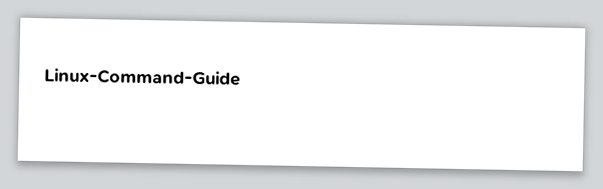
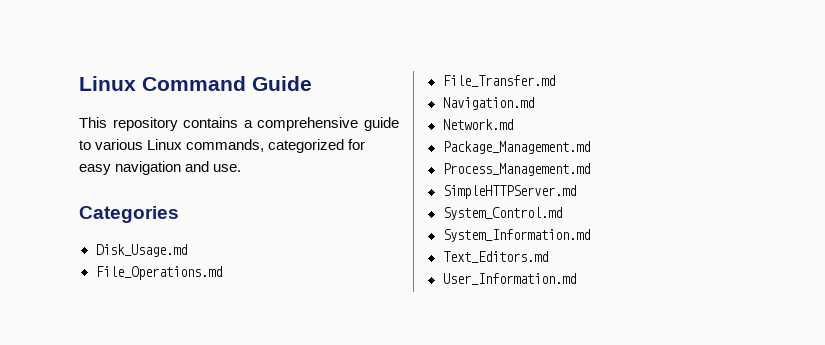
[44,68,241,86] Linux-Command-Guide -> [79,76,312,91] [79,117,399,131] [79,139,366,153] [79,161,242,175] [79,206,179,223] [95,244,187,257] [95,266,222,280] [442,75,555,87] [442,97,534,110] [442,119,513,130] [442,141,590,154] [442,163,590,176] [442,185,576,199] [442,207,562,220] [442,229,590,242] [442,251,548,263] [442,273,576,285] Linux Command Guide // This repository contains a comprehensive guide to various Linux commands, categorized for easy navigation and use. // Categories // Disk_Usage.md // File_Operations.md // File_Transfer.md // Navigation.md // Network.md // Package_Management.md // Process_Management.md // SimpleHTTPServer.md // System_Control.md // System_Information.md // Text_Editors.md // User_Information.md

